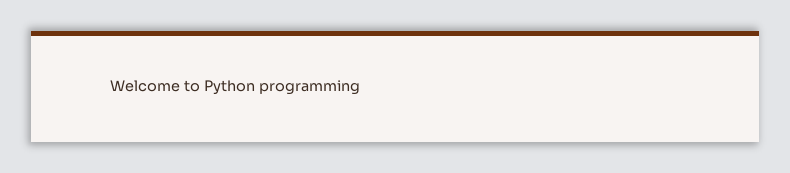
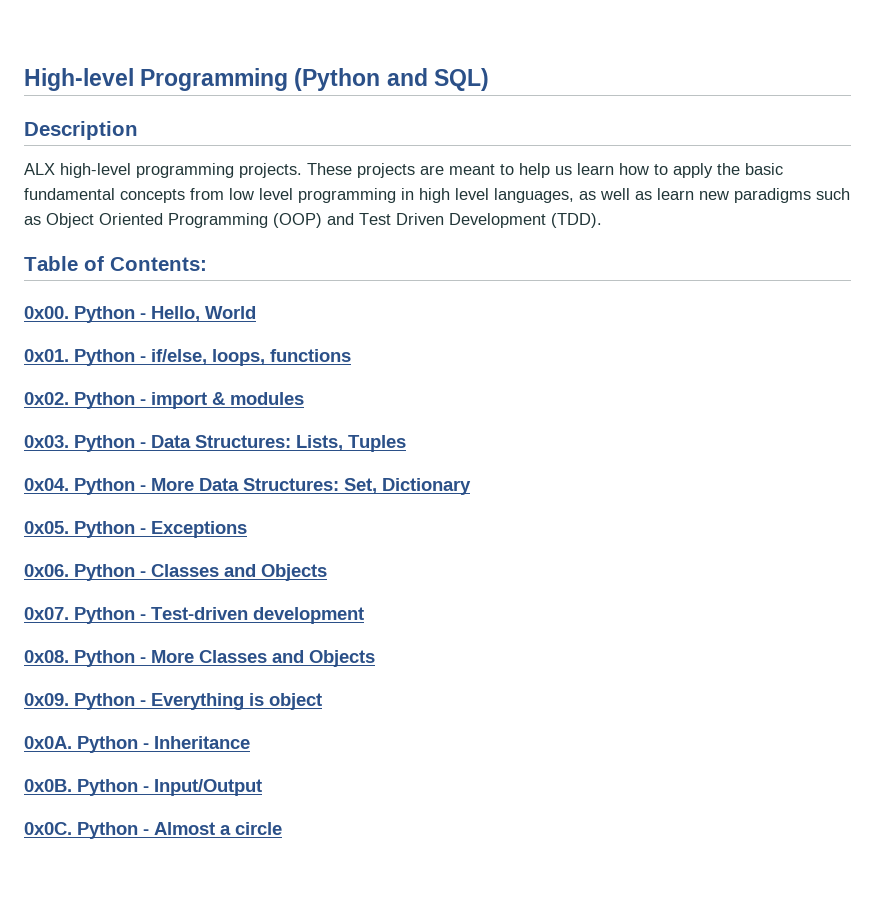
[110,80,360,95] Welcome to Python programming -> [24,68,489,91] [24,121,138,140] [24,163,783,178] [24,188,850,203] [24,213,602,228] [24,256,207,271] [24,306,256,323] [24,349,351,366] [24,392,304,409] [24,435,406,452] [24,478,471,495] [24,521,247,538] [24,564,327,581] [24,607,364,624] [24,650,375,667] [24,693,322,710] [24,736,250,753] [24,779,262,796] [24,822,282,839] High-level Programming (Python and SQL) // Description // ALX high-level programming projects. These projects are meant to help us learn how to apply the basic fundamental concepts from low level programming in high level languages, as well as learn new paradigms such as Object Oriented Programming (OOP) and Test Driven Development (TDD). // Table of Contents: // 0x00. Python - Hello, World // 0x01. Python - if/else, loops, functions // 0x02. Python - import & modules // 0x03. Python - Data Structures: Lists, Tuples // 0x04. Python - More Data Structures: Set, Dictionary // 0x05. Python - Exceptions // 0x06. Python - Classes and Objects // 0x07. Python - Test-driven development // 0x08. Python - More Classes and Objects // 0x09. Python - Everything is object // 0x0A. Python - Inheritance // 0x0B. Python - Input/Output // 0x0C. Python - Almost a circle

